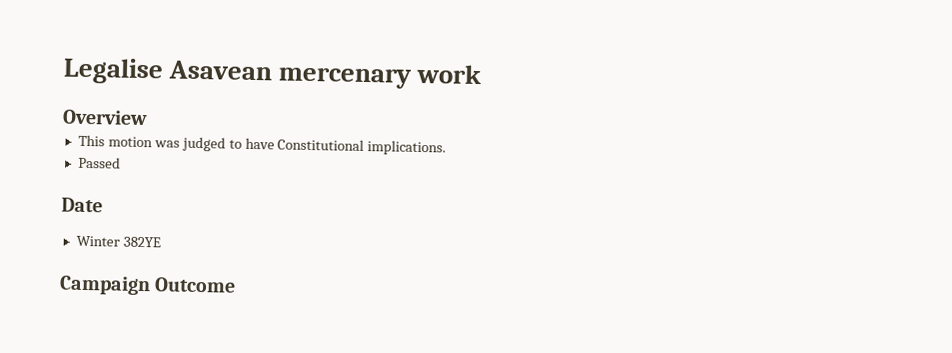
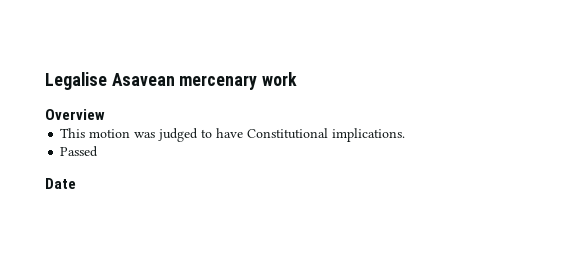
[75,235,161,248] [59,275,237,296] // Winter 382YE // Campaign Outcome -> (76, 183) none

